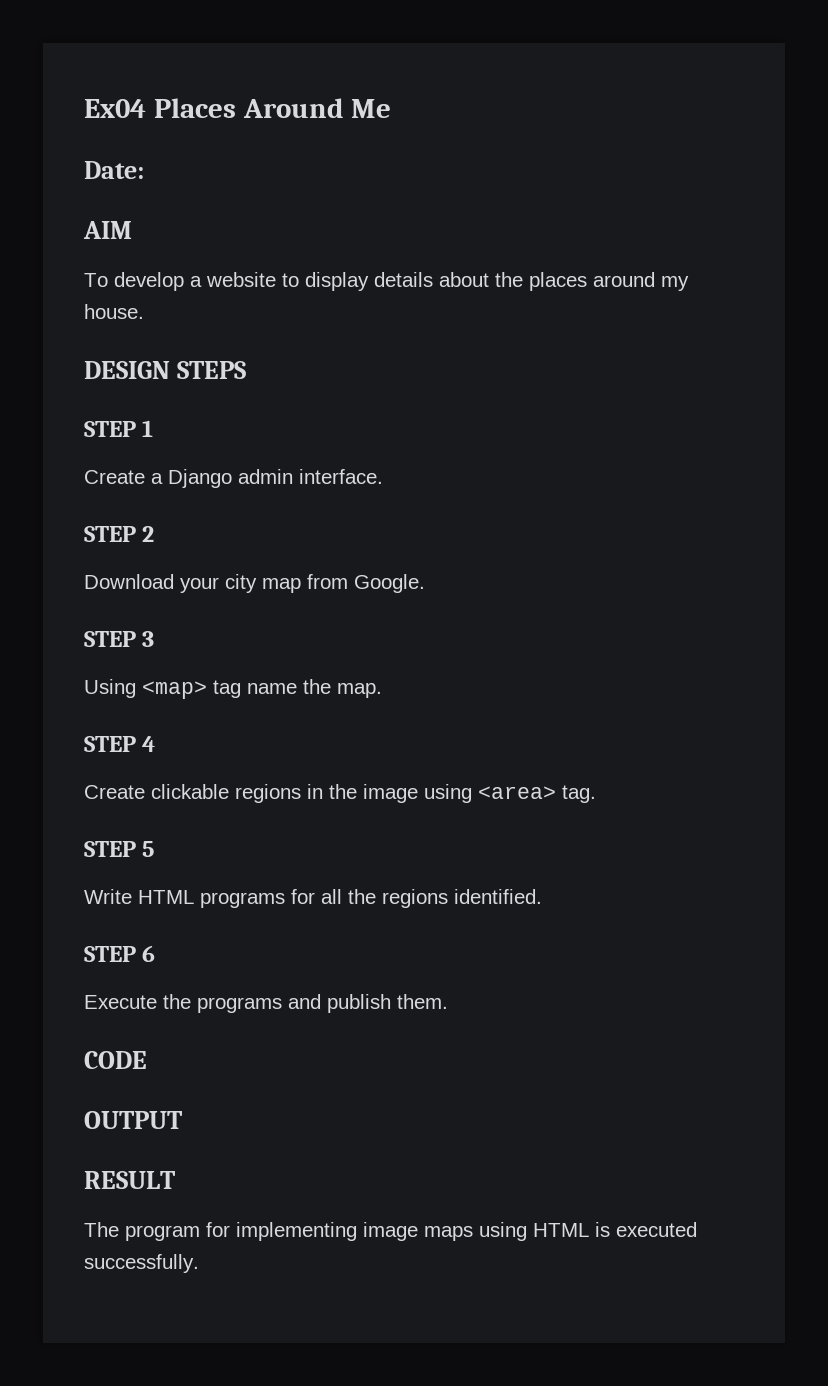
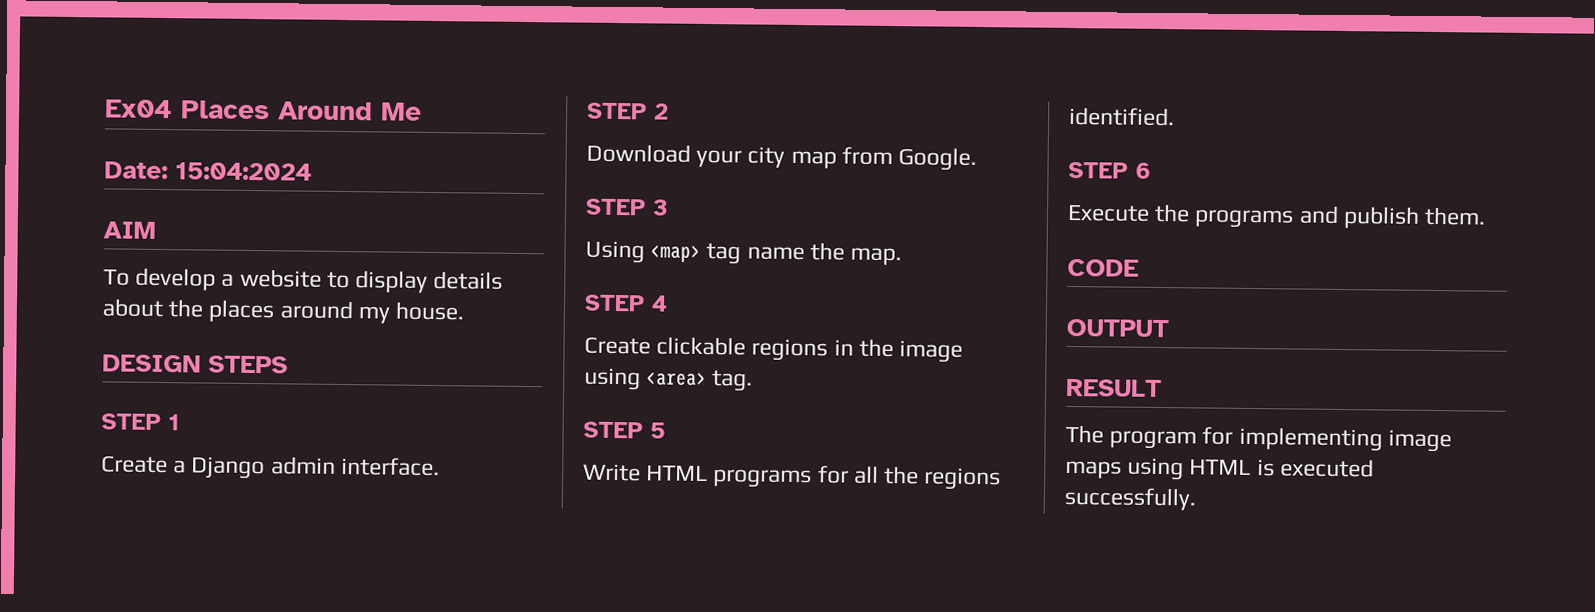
(144, 170) none -> [175,162,312,181] 15:04:2024

